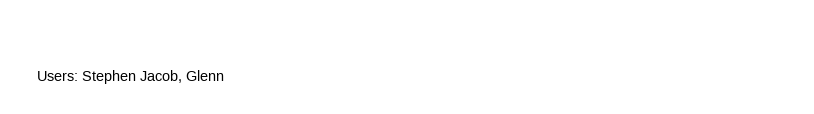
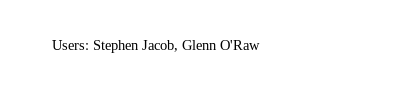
(224, 75) none -> [220,40,260,50] O'Raw

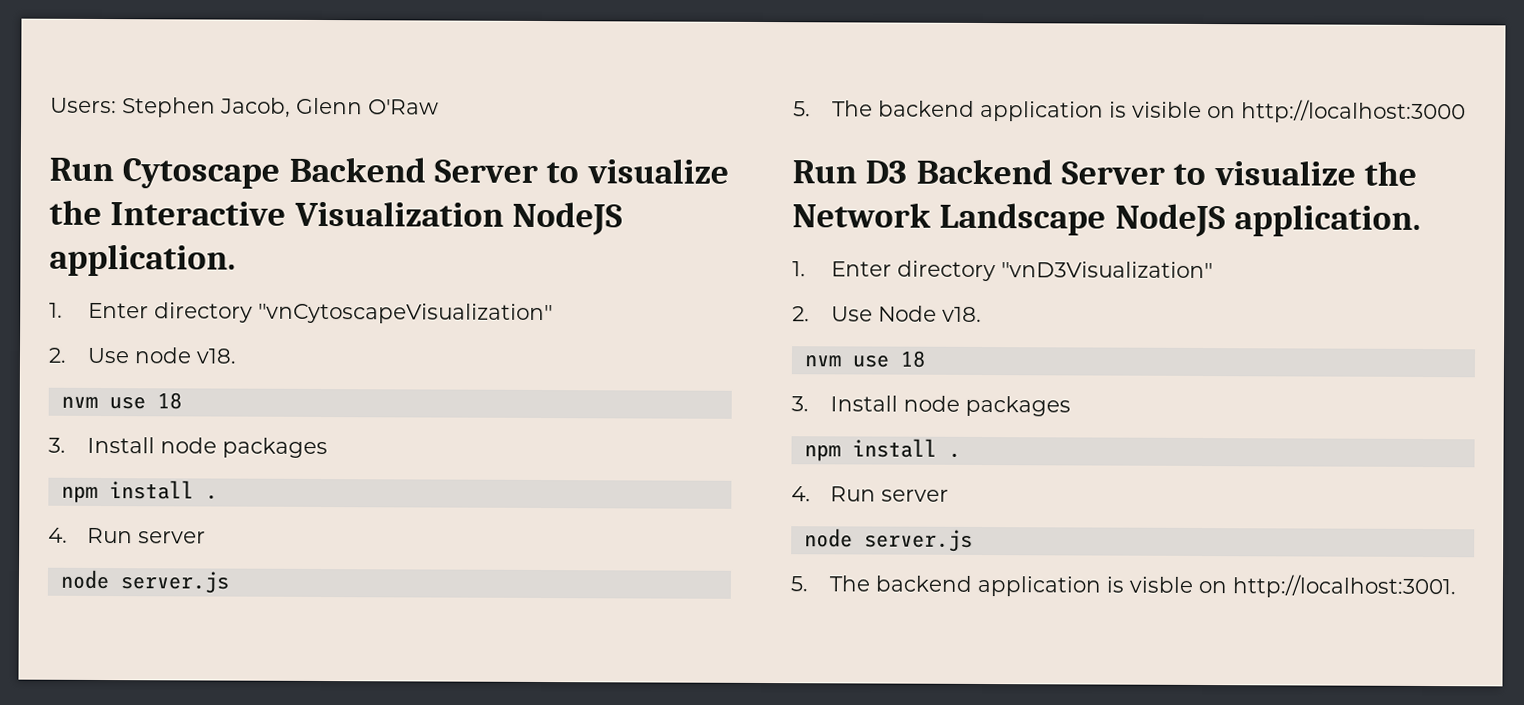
(260, 45) none -> [49,156,729,189] [49,199,623,236] [49,243,236,277] [49,302,554,325] [48,347,238,364] [60,392,182,410] [48,436,329,459] [60,480,218,503] [48,527,207,544] [59,569,230,594] [793,99,1467,124] [792,158,1417,186] [792,202,1421,238] [792,260,1214,282] [792,305,983,322] [803,350,926,368] [791,395,1072,417] [803,438,961,462] [791,486,950,502] [803,528,973,552] [790,574,1457,599] // Run Cytoscape Backend Server to visualize the Interactive Visualization NodeJS application. // 1. Enter directory ''vnCytoscapeVisualization'' // 2. Use node v18. // nvm use 18 // 3. Install node packages // npm install . // 4. Run server // node server.js // 5. The backend application is visible on http://localhost:3000 // Run D3 Backend Server to visualize the Network Landscape NodeJS application. // 1. Enter directory ''vnD3Visualization'' // 2. Use Node v18. // nvm use 18 // 3. Install node packages // npm install . // 4. Run server // node server.js // 5. The backend application is visble on http://localhost:3001.

